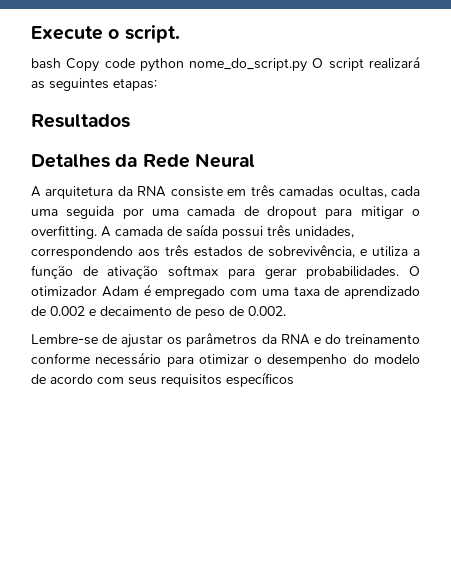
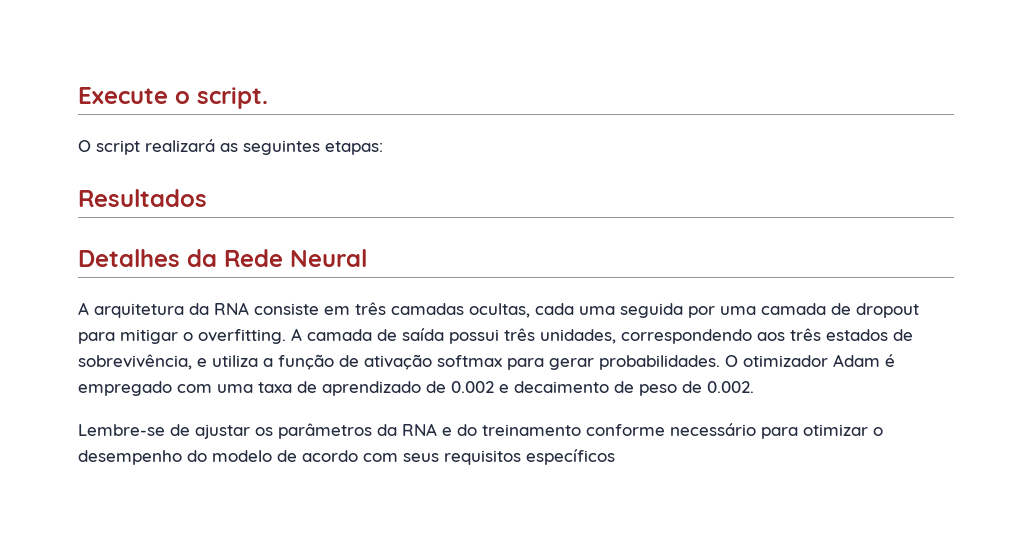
[31,58,308,72] bash Copy code python nome_do_script.py -> (268, 98) none

